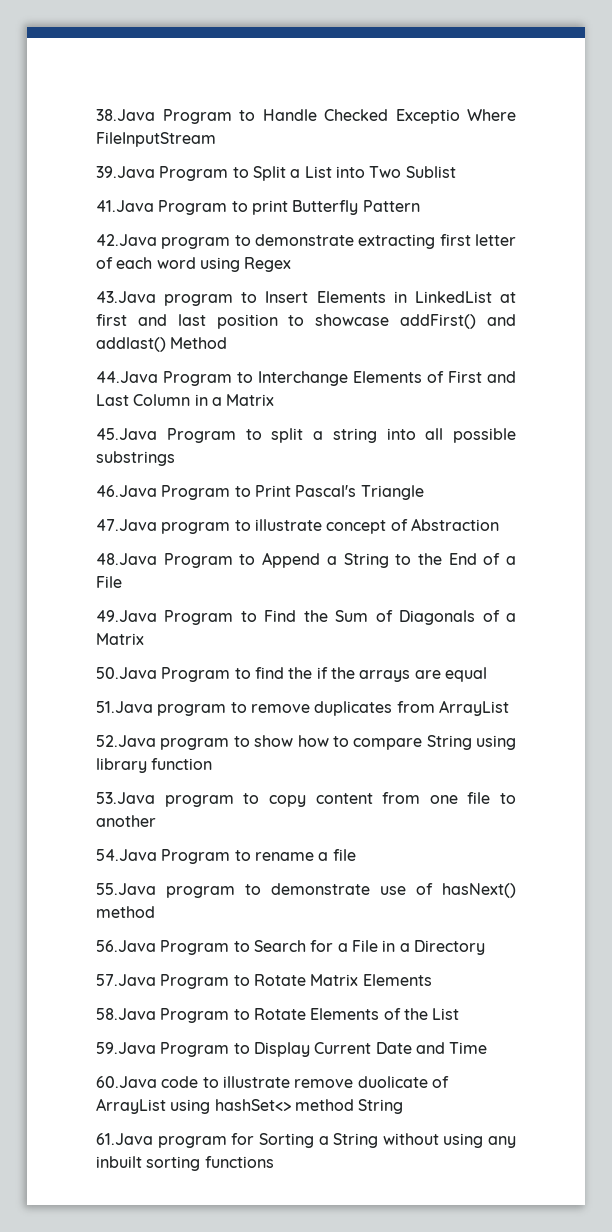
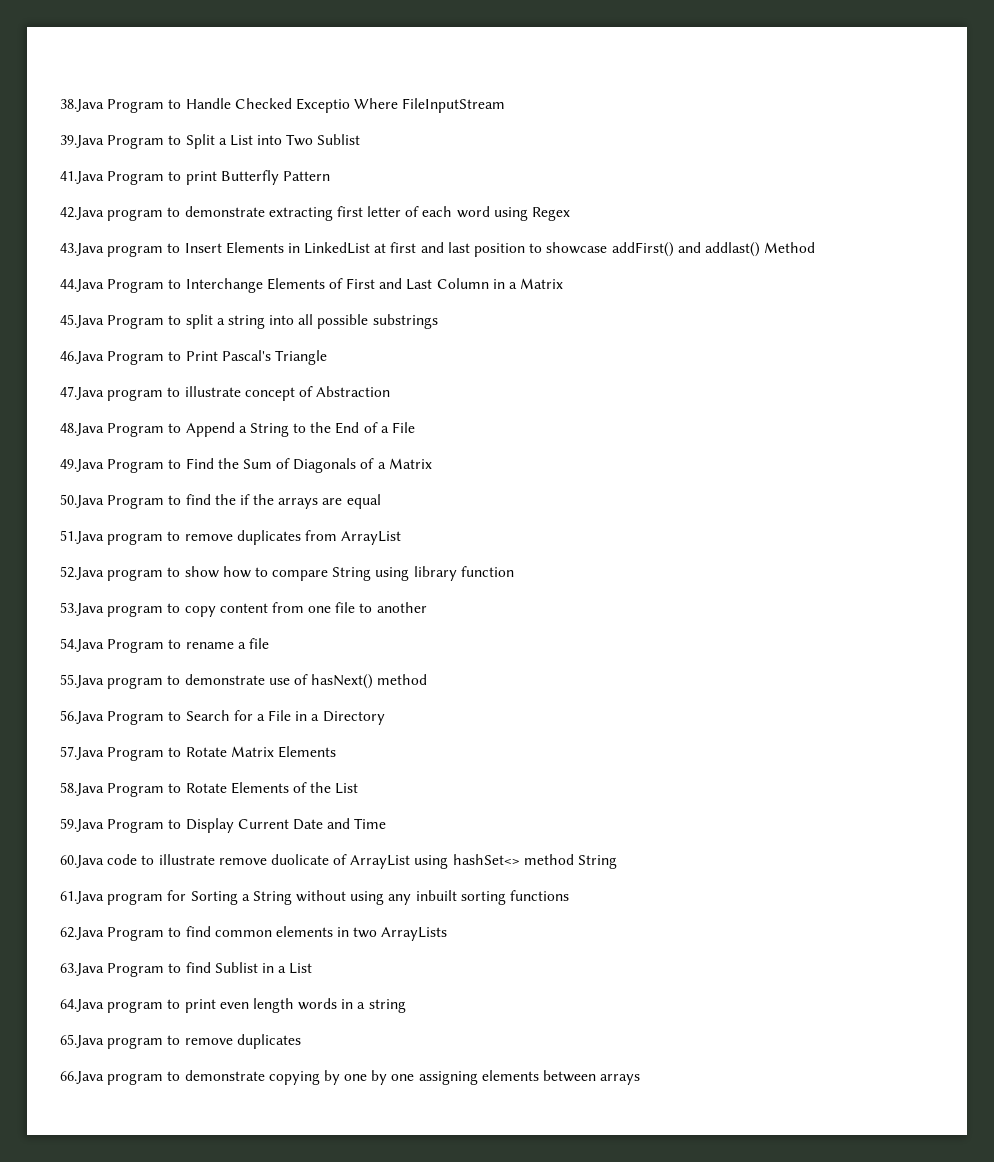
(274, 1162) none -> [60,926,448,941] [60,962,313,977] [60,998,406,1013] [60,1034,301,1049] [60,1070,641,1085] // 62.Java Program to find common elements in two ArrayLists // 63.Java Program to find Sublist in a List // 64.Java program to print even length words in a string // 65.Java program to remove duplicates // 66.Java program to demonstrate copying by one by one assigning elements between arrays

